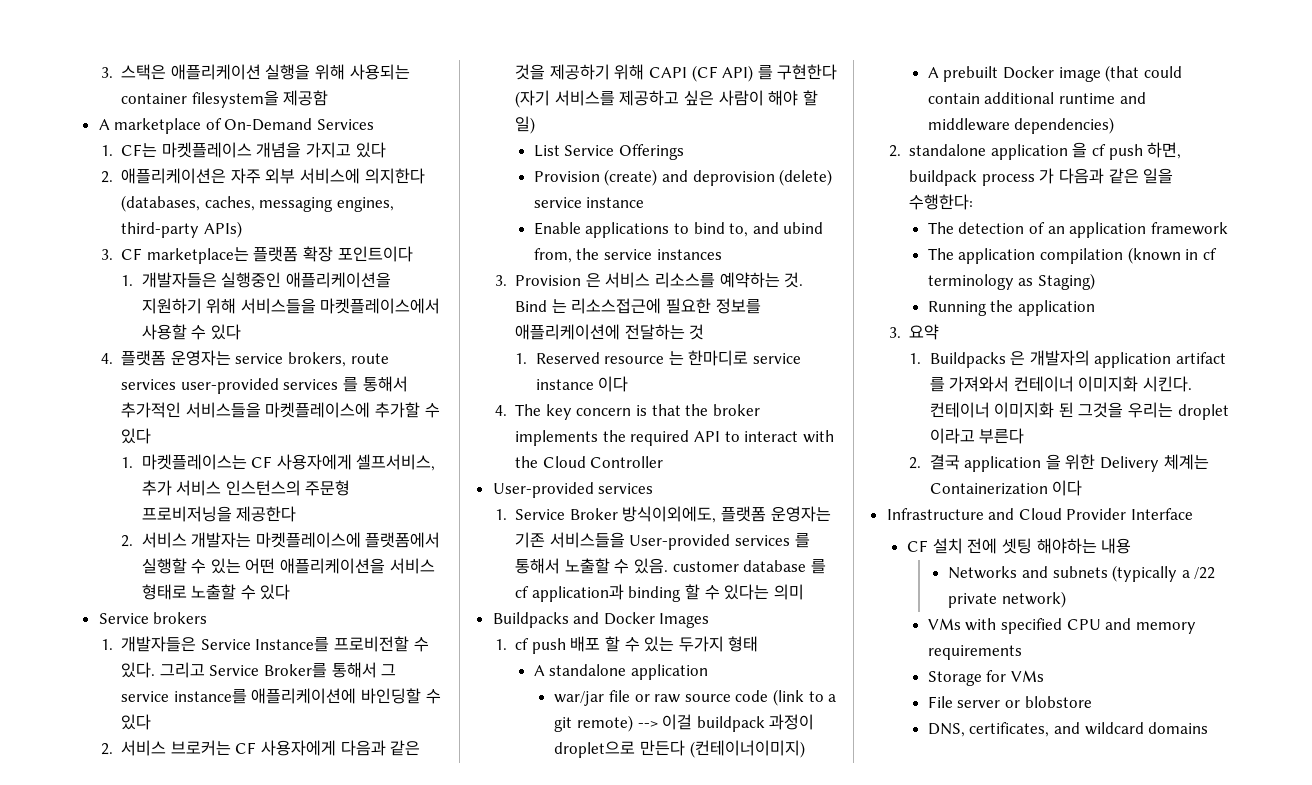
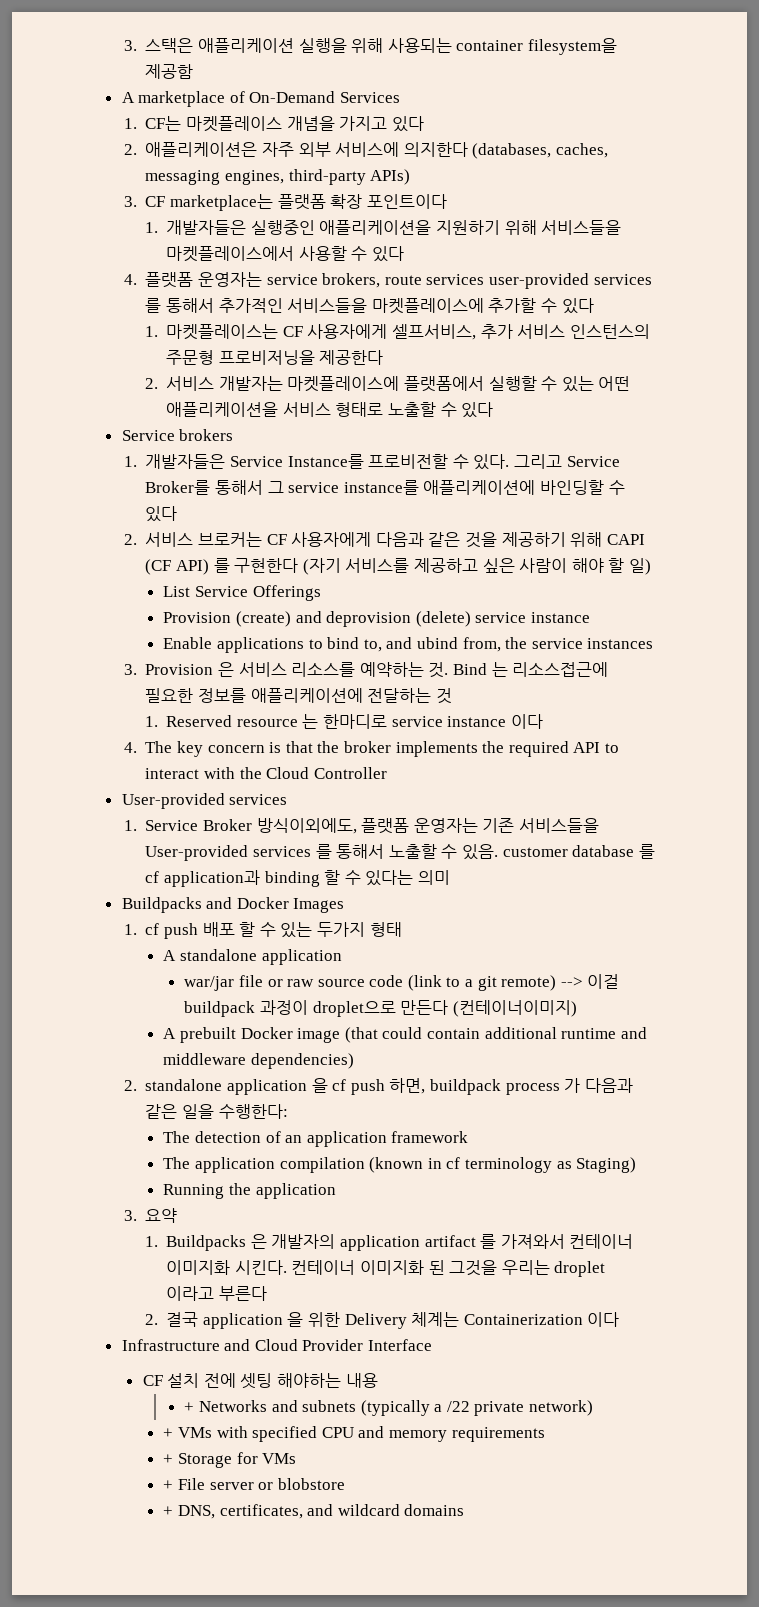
(1132, 546) none -> [184,1402,195,1412] +
(1067, 599) none -> [163,1428,174,1438] +
(1022, 652) none -> [163,1454,174,1464] +
(1045, 676) none -> [163,1480,174,1490] +
(1092, 702) none -> [163,1506,174,1516] +

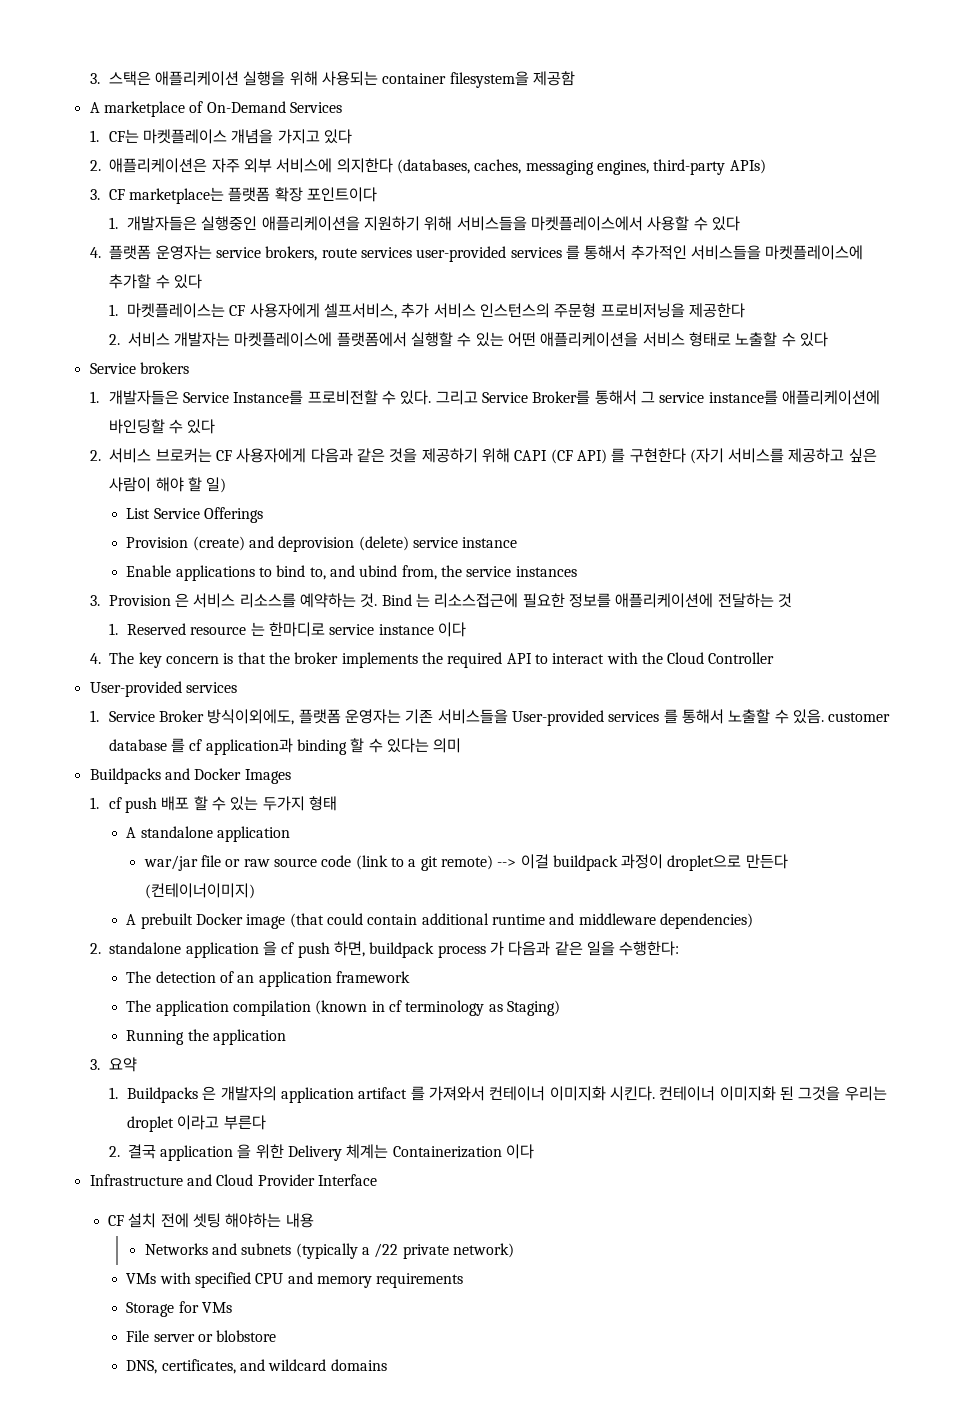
[184,1402,195,1412] + -> (314, 1220) none
[163,1428,174,1438] + -> (514, 1250) none
[163,1454,174,1464] + -> (464, 1280) none
[163,1480,174,1490] + -> (232, 1307) none
[163,1506,174,1516] + -> (277, 1336) none

